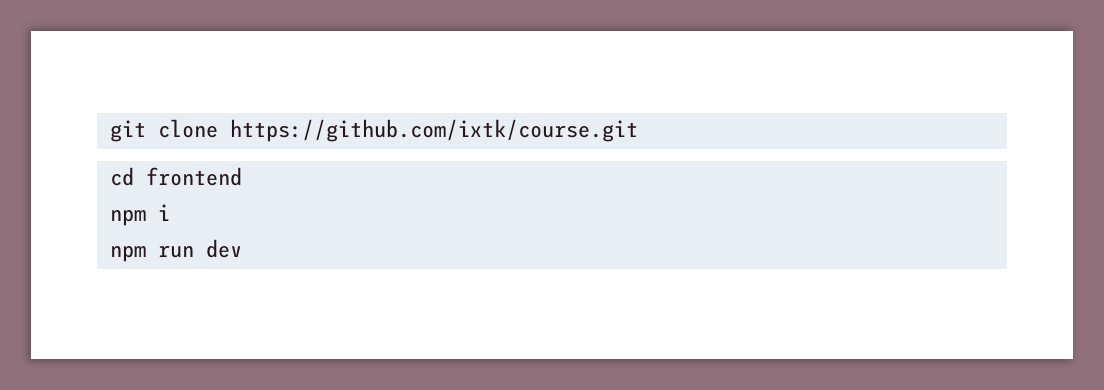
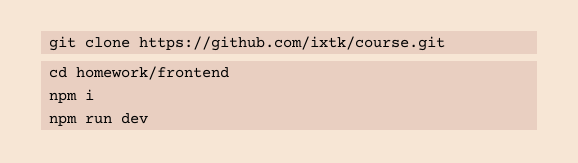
[146,167,243,186] frontend -> [75,66,229,80] homework/frontend

